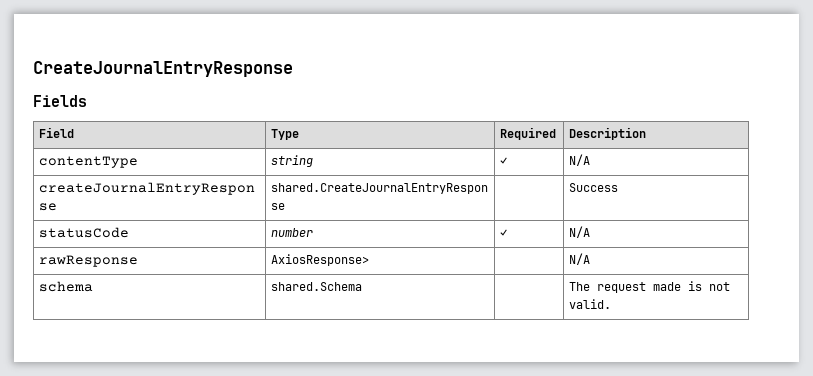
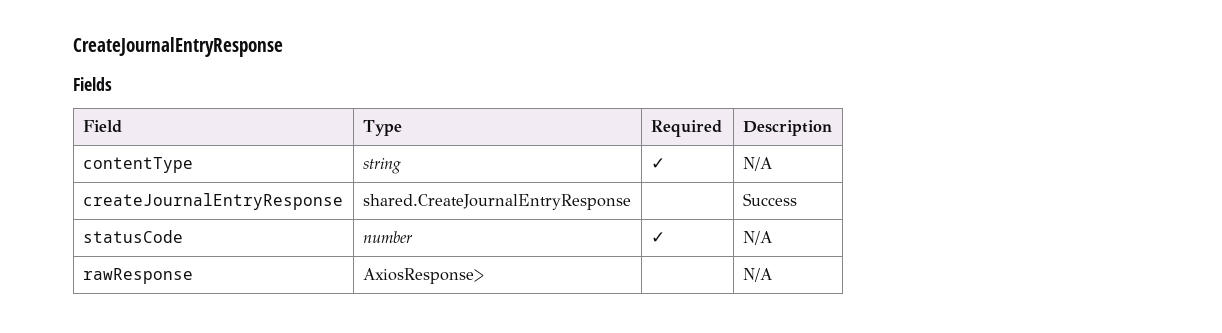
[38,281,93,292] [270,282,362,291] [568,281,730,293] [568,299,611,309] // schema | shared.Schema | | The request made is not valid. -> (772, 275) none

